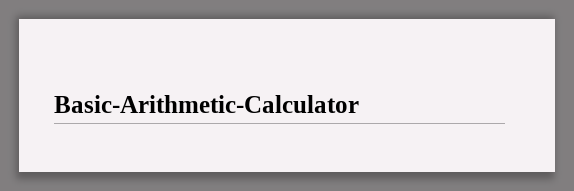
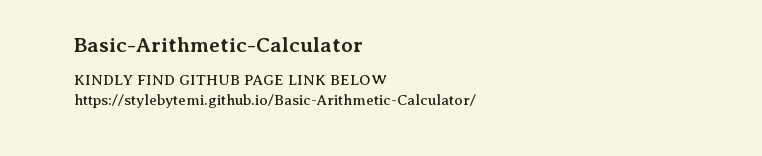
(359, 104) none -> [74,75,388,85] [74,94,476,108] // KINDLY FIND GITHUB PAGE LINK BELOW https://stylebytemi.github.io/Basic-Arithmetic-Calculator/

